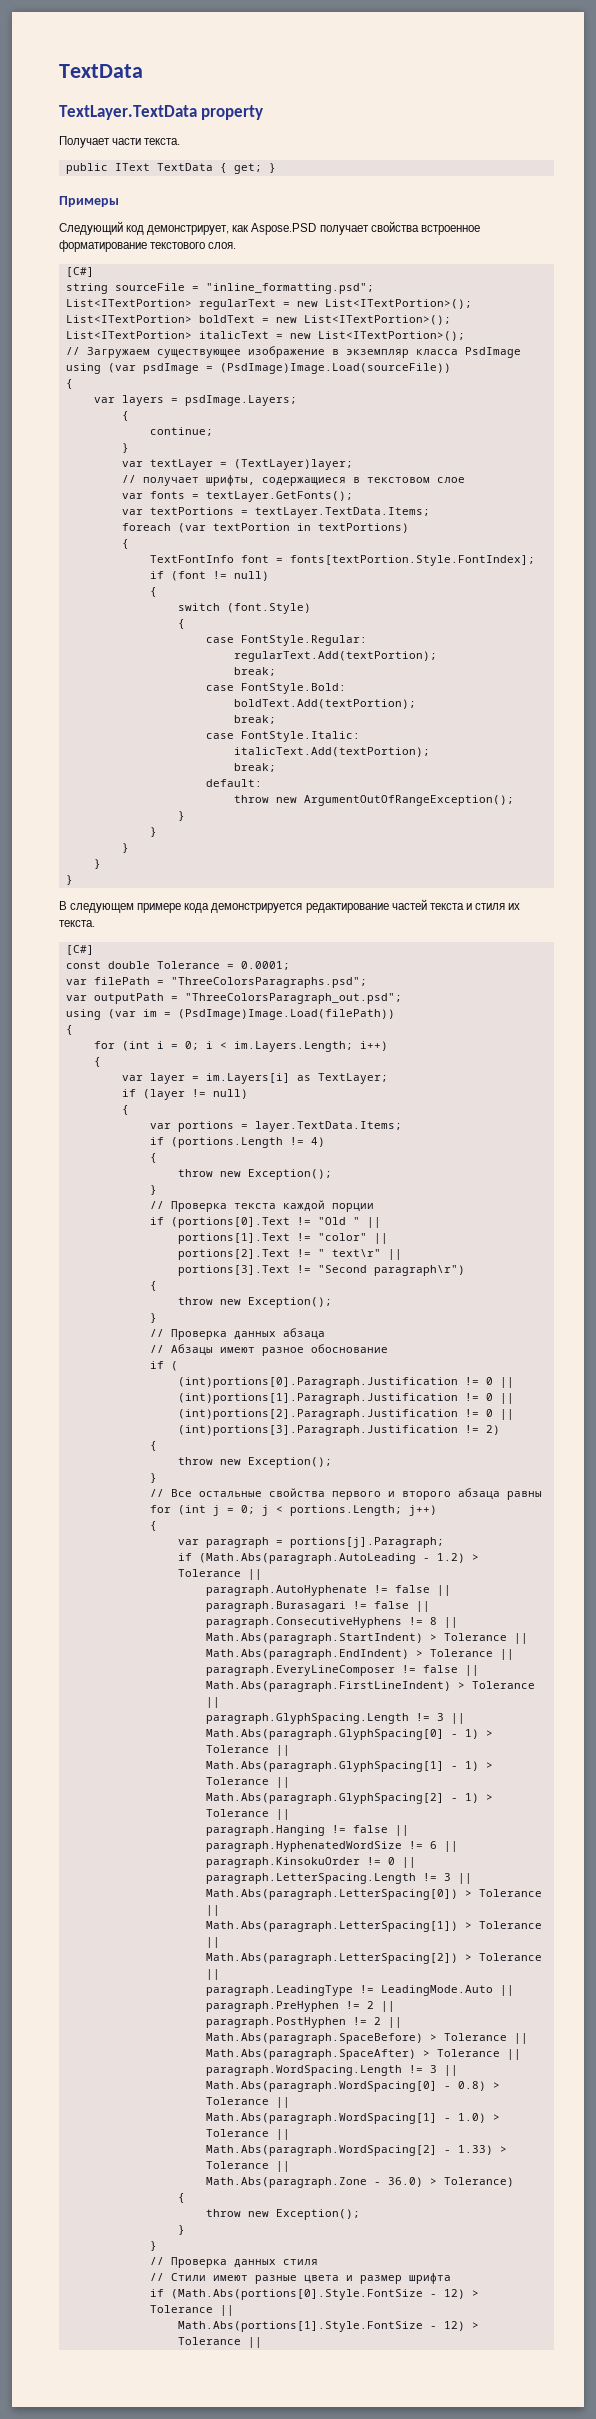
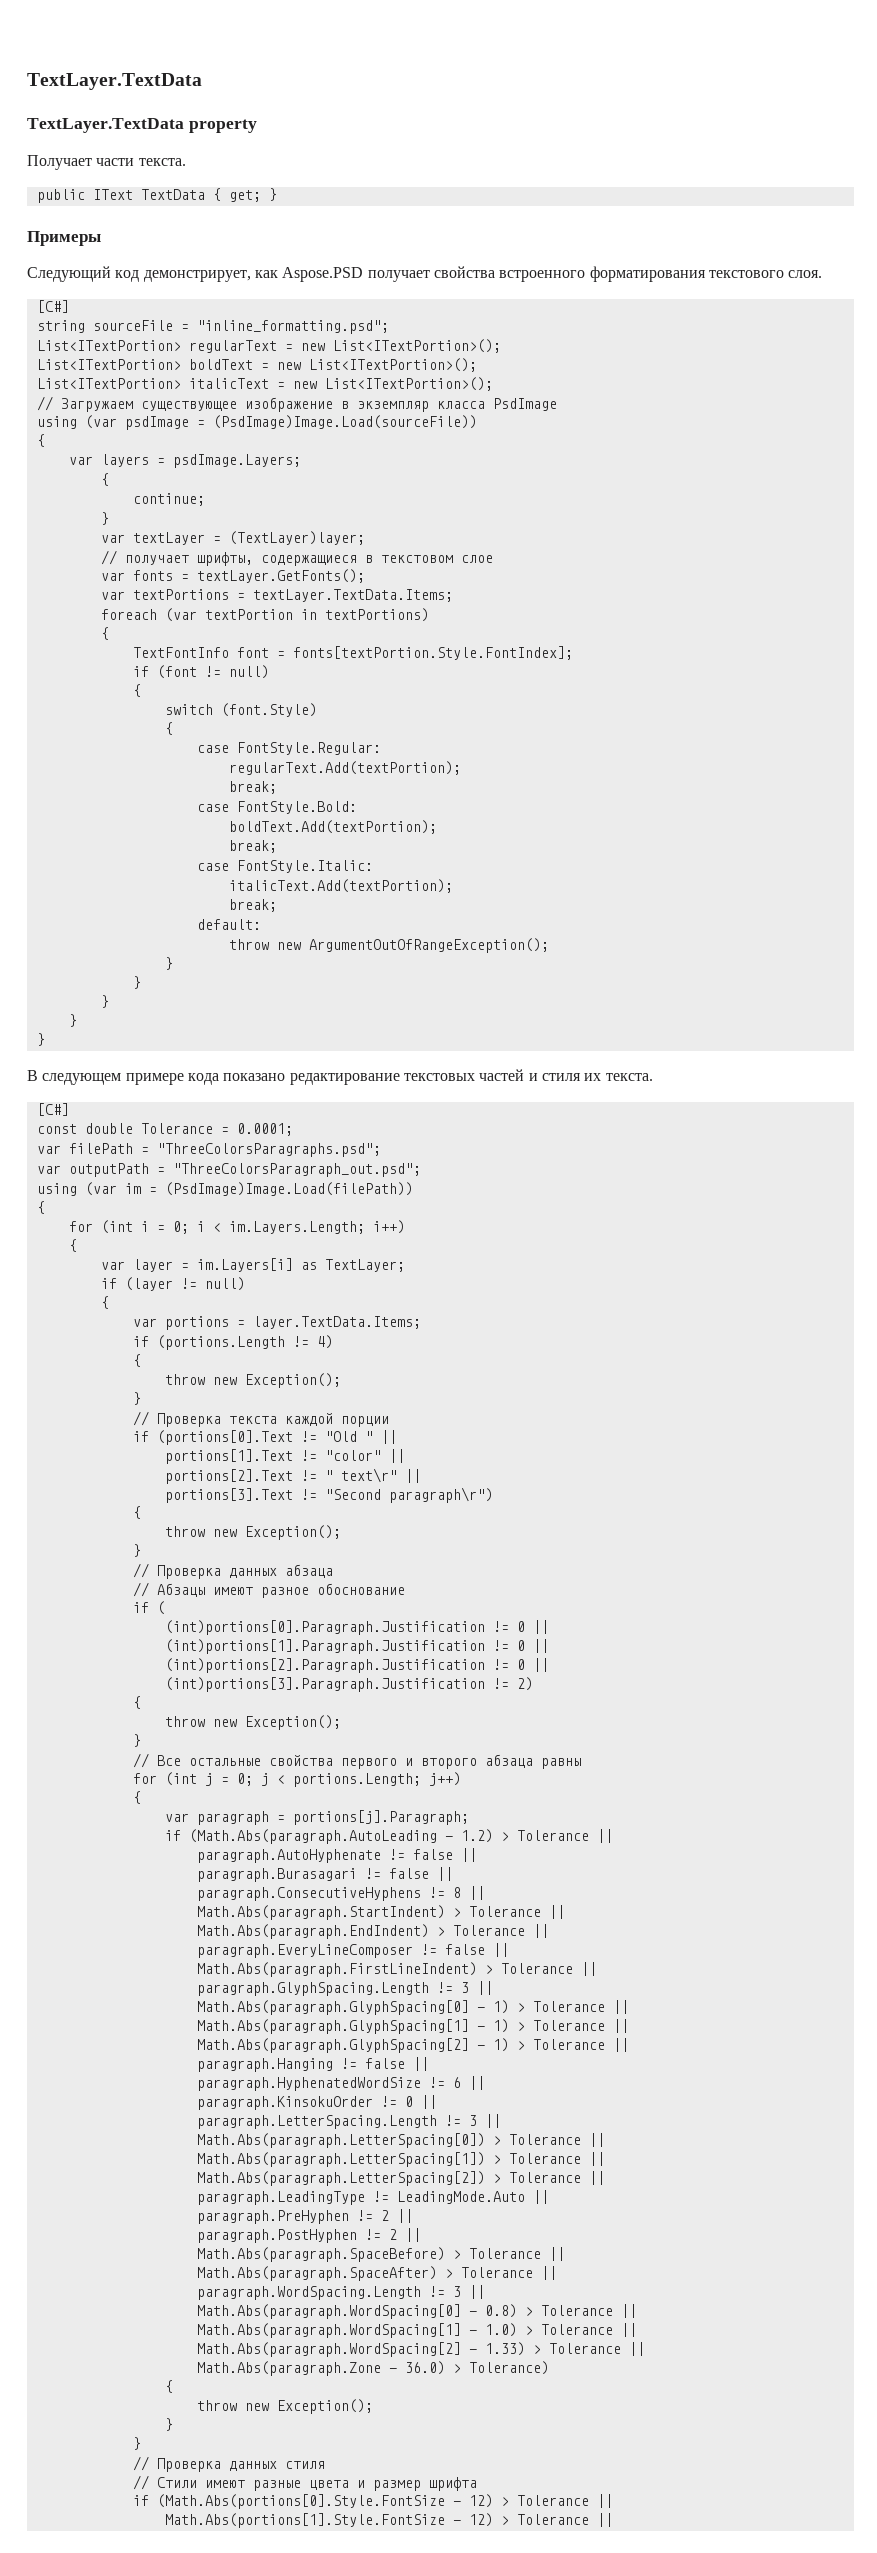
[59,64,143,78] TextData -> [27,73,202,90] TextLayer.TextData
[420,225,480,235] [59,240,147,252] встроенное форматирование -> [499,266,706,282] встроенного форматирования
[211,899,464,913] демонстрируется редактирование частей текста -> [223,1069,525,1085] показано редактирование текстовых частей

